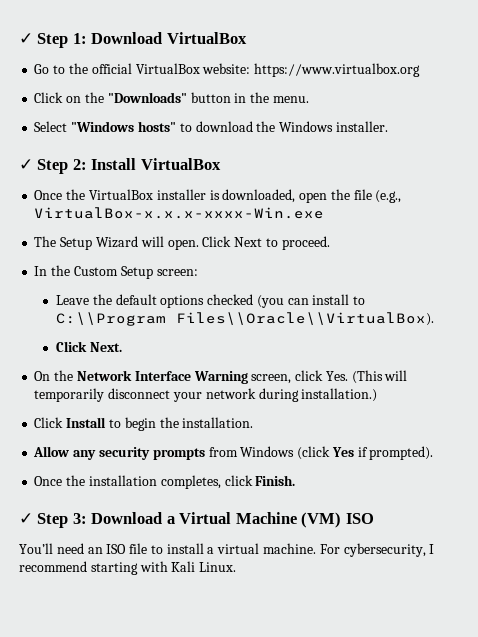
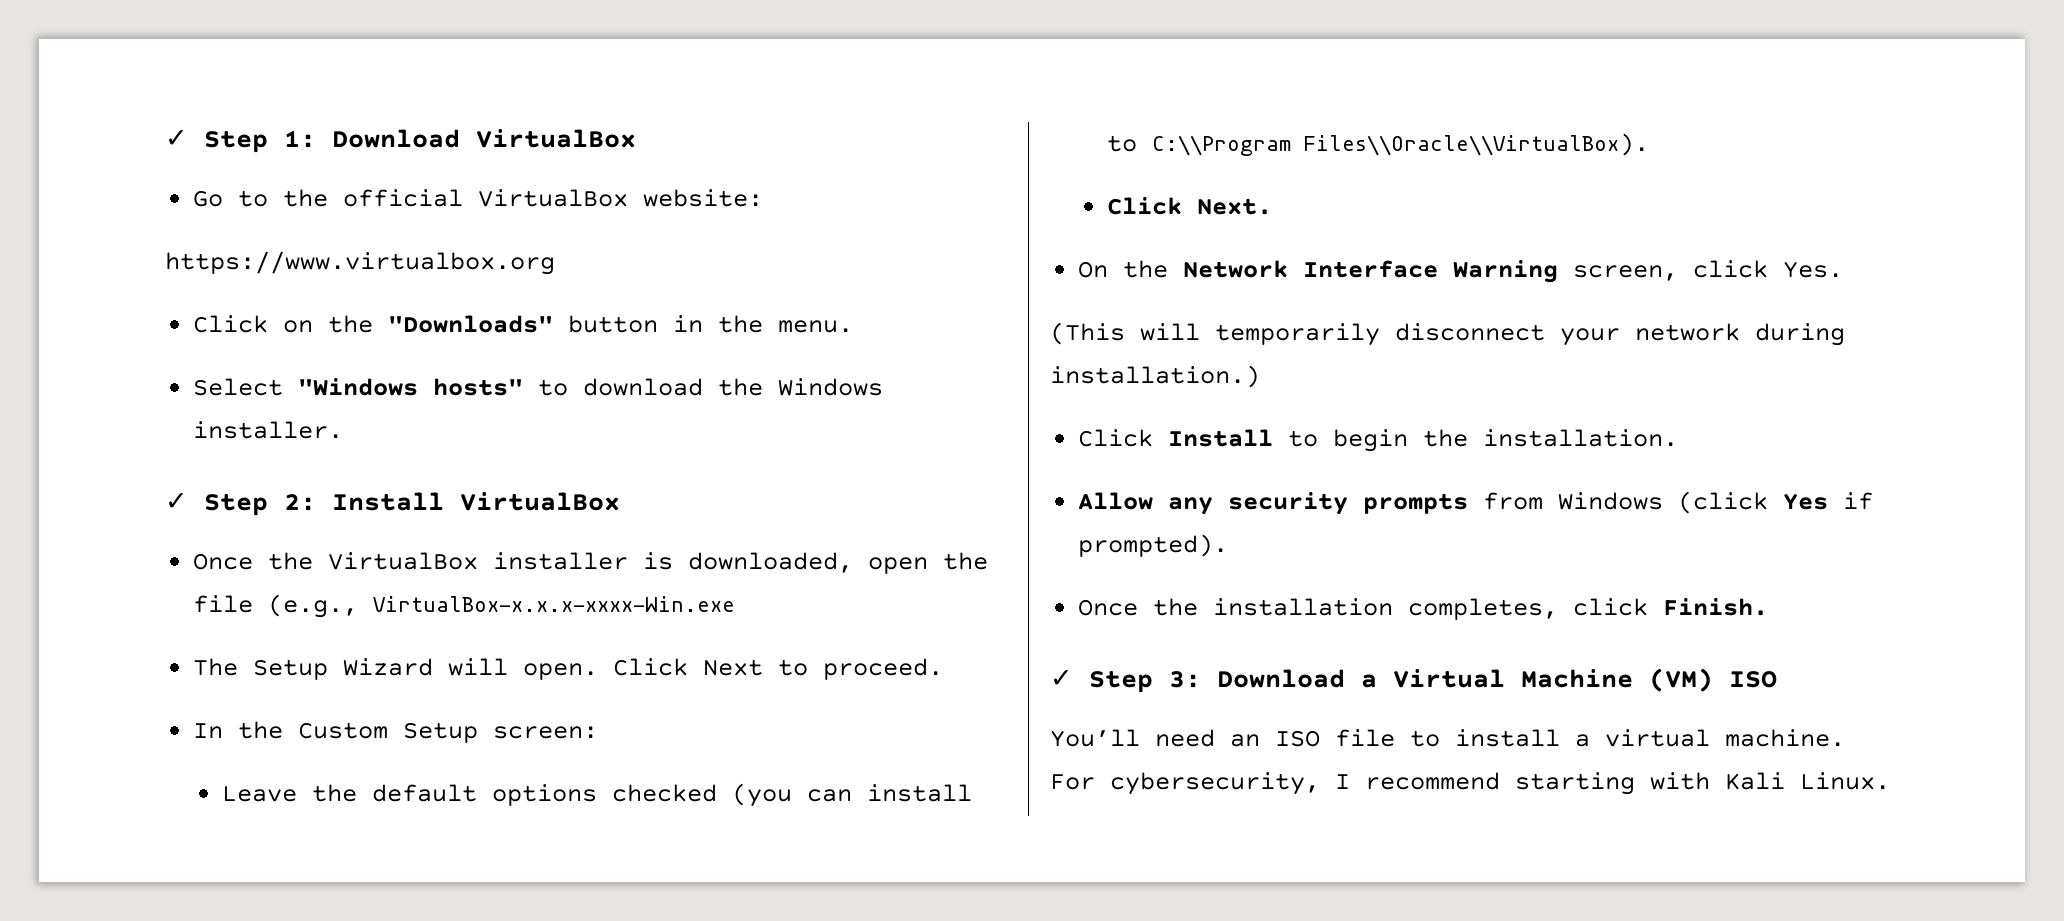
(251, 68) none -> (764, 198) //
(348, 376) none -> (1844, 269) //

